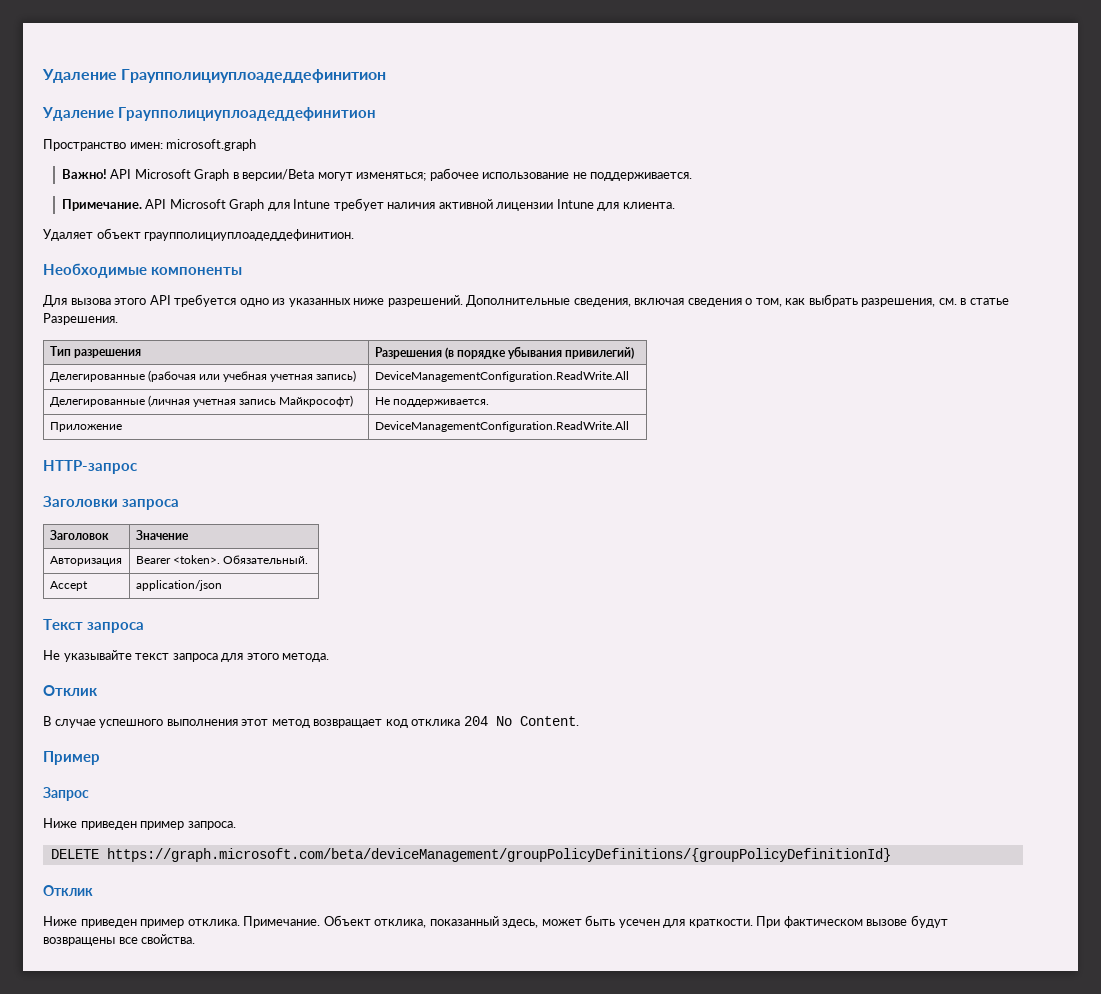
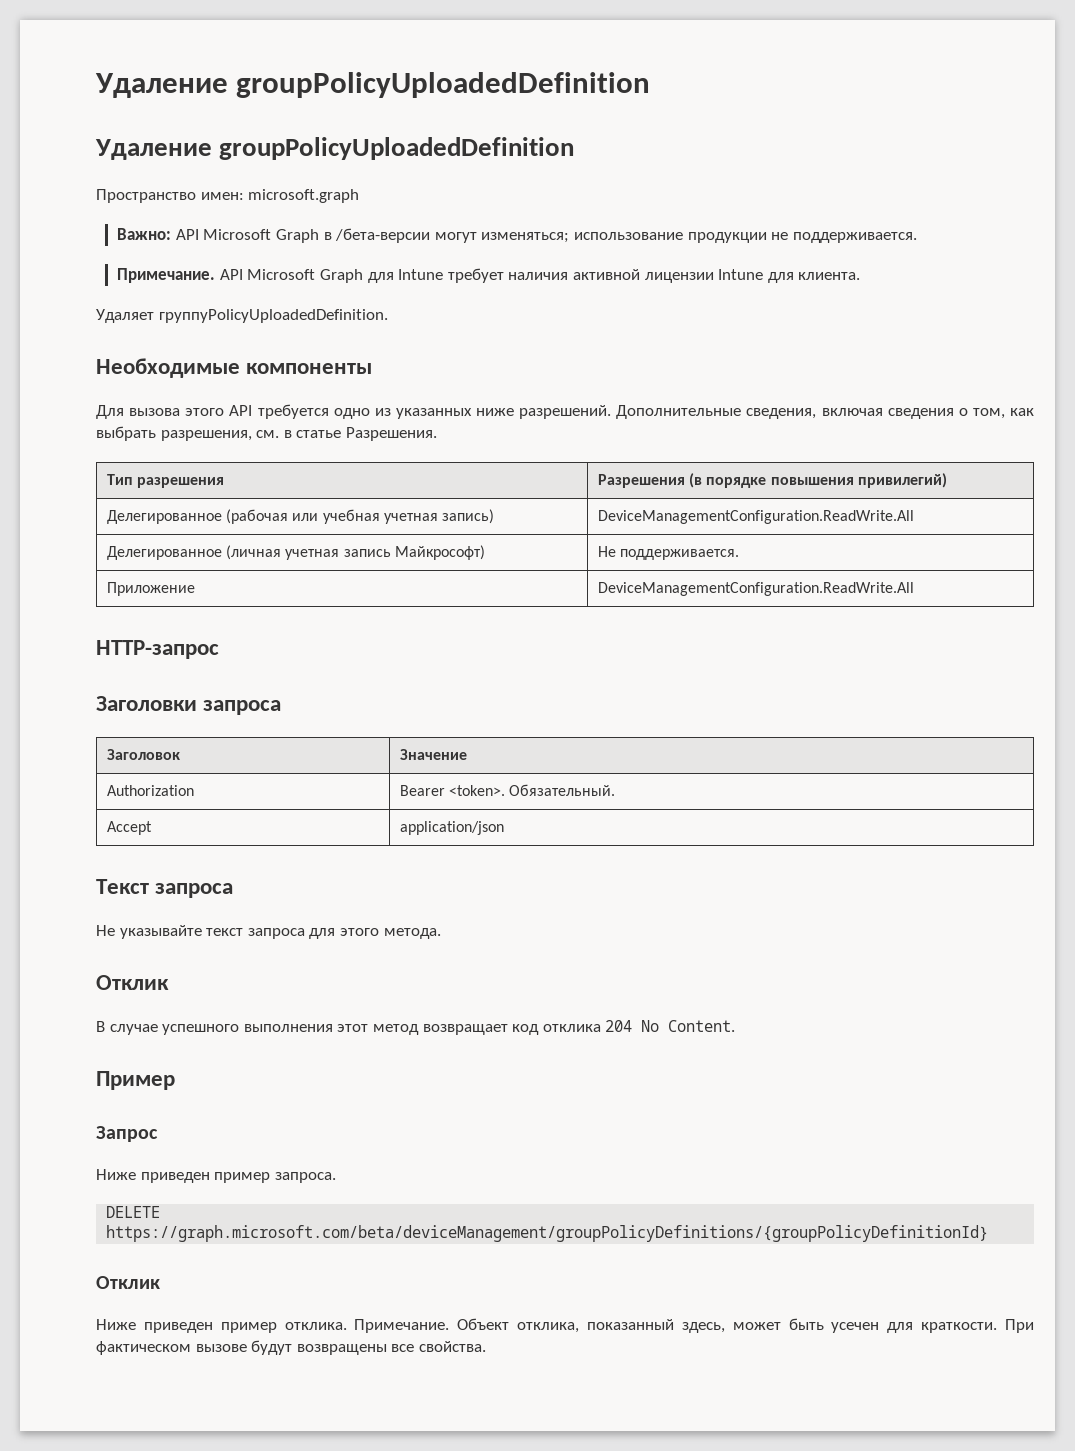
[42,69,387,83] [42,107,377,121] Удаление Граупполициуплоадеддефинитион // Удаление Граупполициуплоадеддефинитион -> [95,72,651,98] [95,137,575,160] Удаление groupPolicyUploadedDefinition // Удаление groupPolicyUploadedDefinition
[61,169,107,179] Важно! -> [117,228,172,240] Важно:
[242,169,315,181] версии/Beta -> [335,228,431,243] /бета-версии
[429,168,570,181] рабочее использование -> [574,232,767,243] использование продукции
[96,228,355,241] объект граупполициуплоадеддефинитион. -> [158,309,388,323] группуPolicyUploadedDefinition.
[508,346,563,359] убывания -> [770,477,854,485] повышения
[49,372,145,382] Делегированные -> [107,510,223,524] Делегированное
[49,397,145,407] Делегированные -> [107,546,223,560] Делегированное
[49,556,122,566] Авторизация -> [107,785,195,796] Authorization

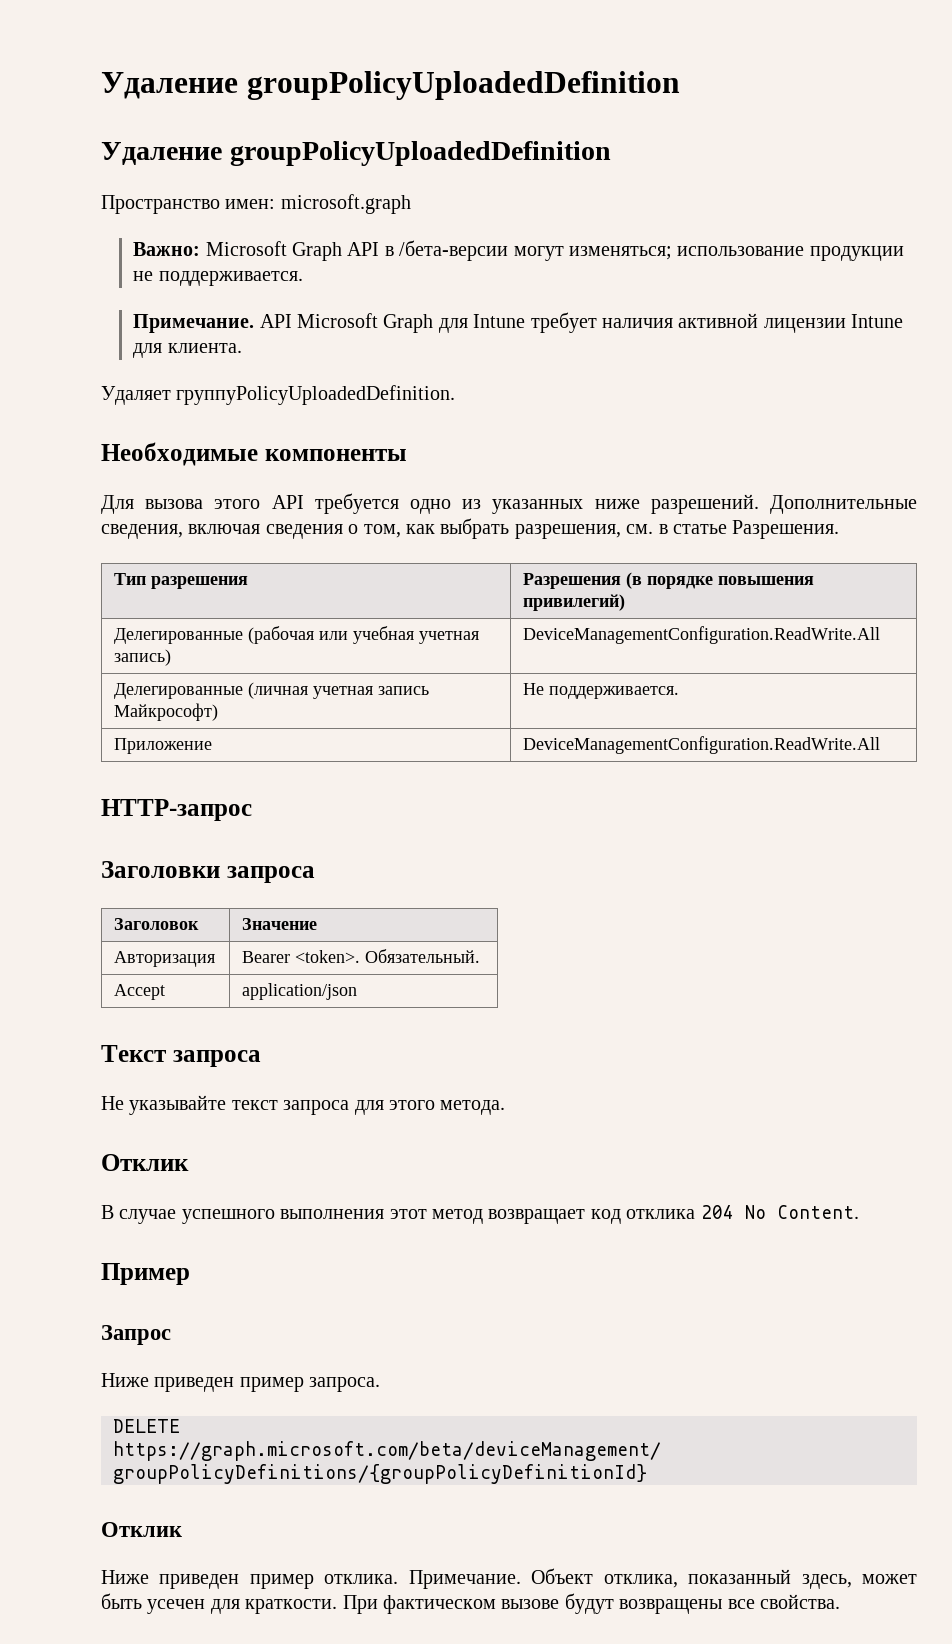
[175,229,320,243] API Microsoft Graph -> [205,241,380,261] Microsoft Graph API
[107,510,223,524] Делегированное -> [114,628,244,644] Делегированные
[107,546,223,560] Делегированное -> [114,683,244,699] Делегированные
[107,785,195,796] Authorization -> [114,951,216,967] Авторизация

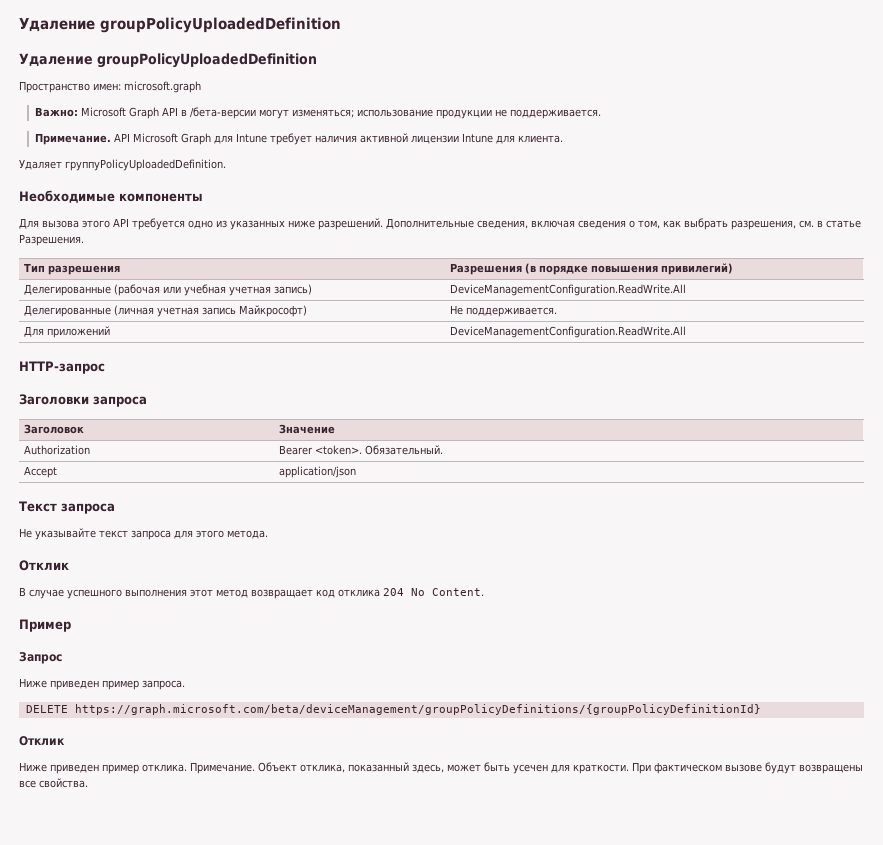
[114,738,213,754] Приложение -> [23,326,110,338] Для приложений
[114,951,216,967] Авторизация -> [23,445,90,455] Authorization

